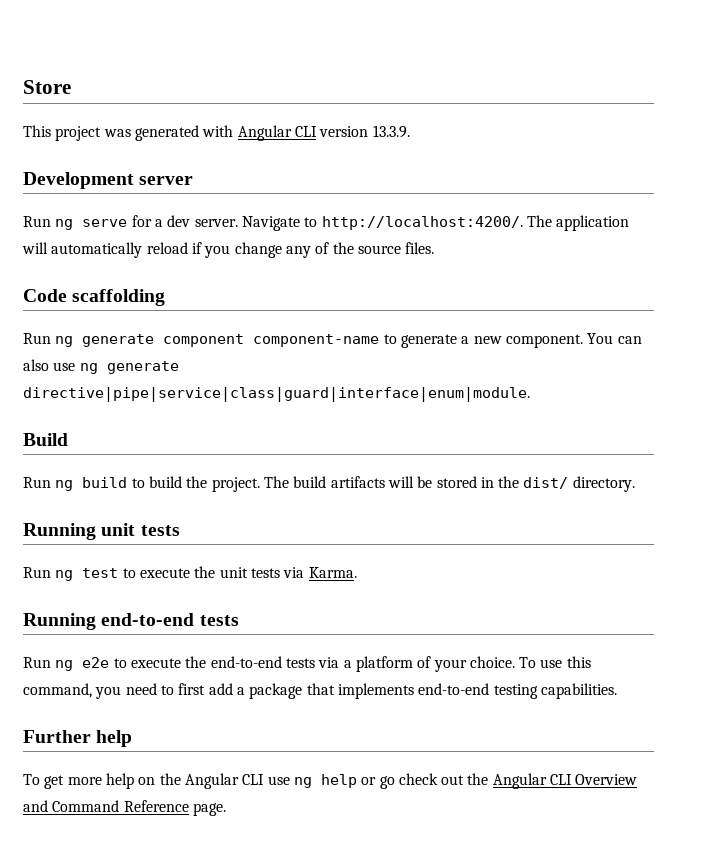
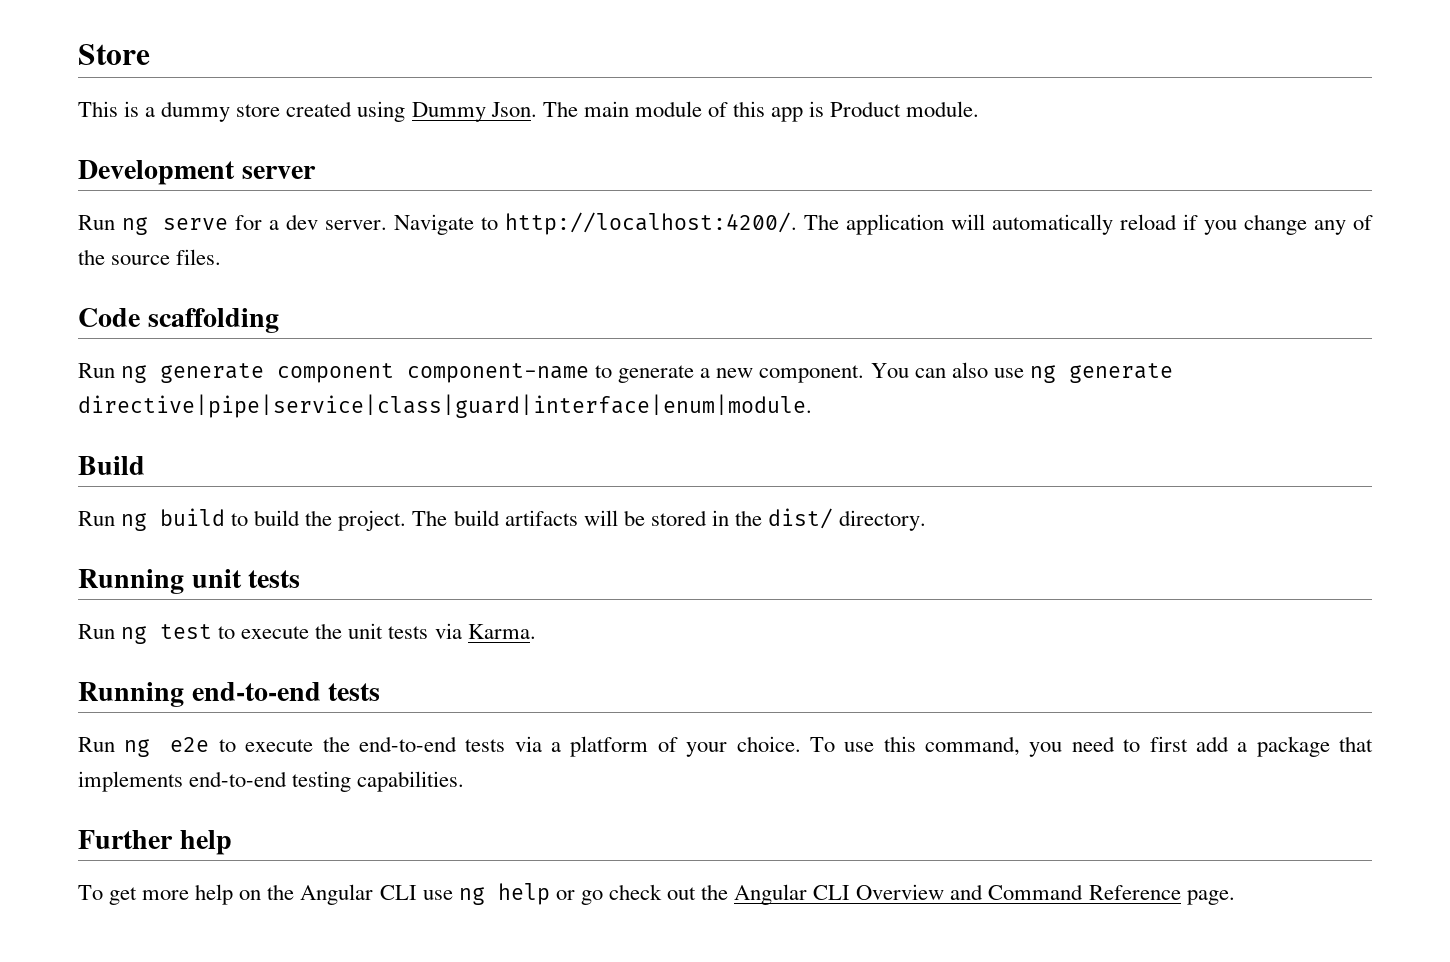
[55,125,410,141] project was generated with Angular CLI version 13.3.9. -> [124,101,980,122] is a dummy store created using Dummy Json. The main module of this app is Product module.

